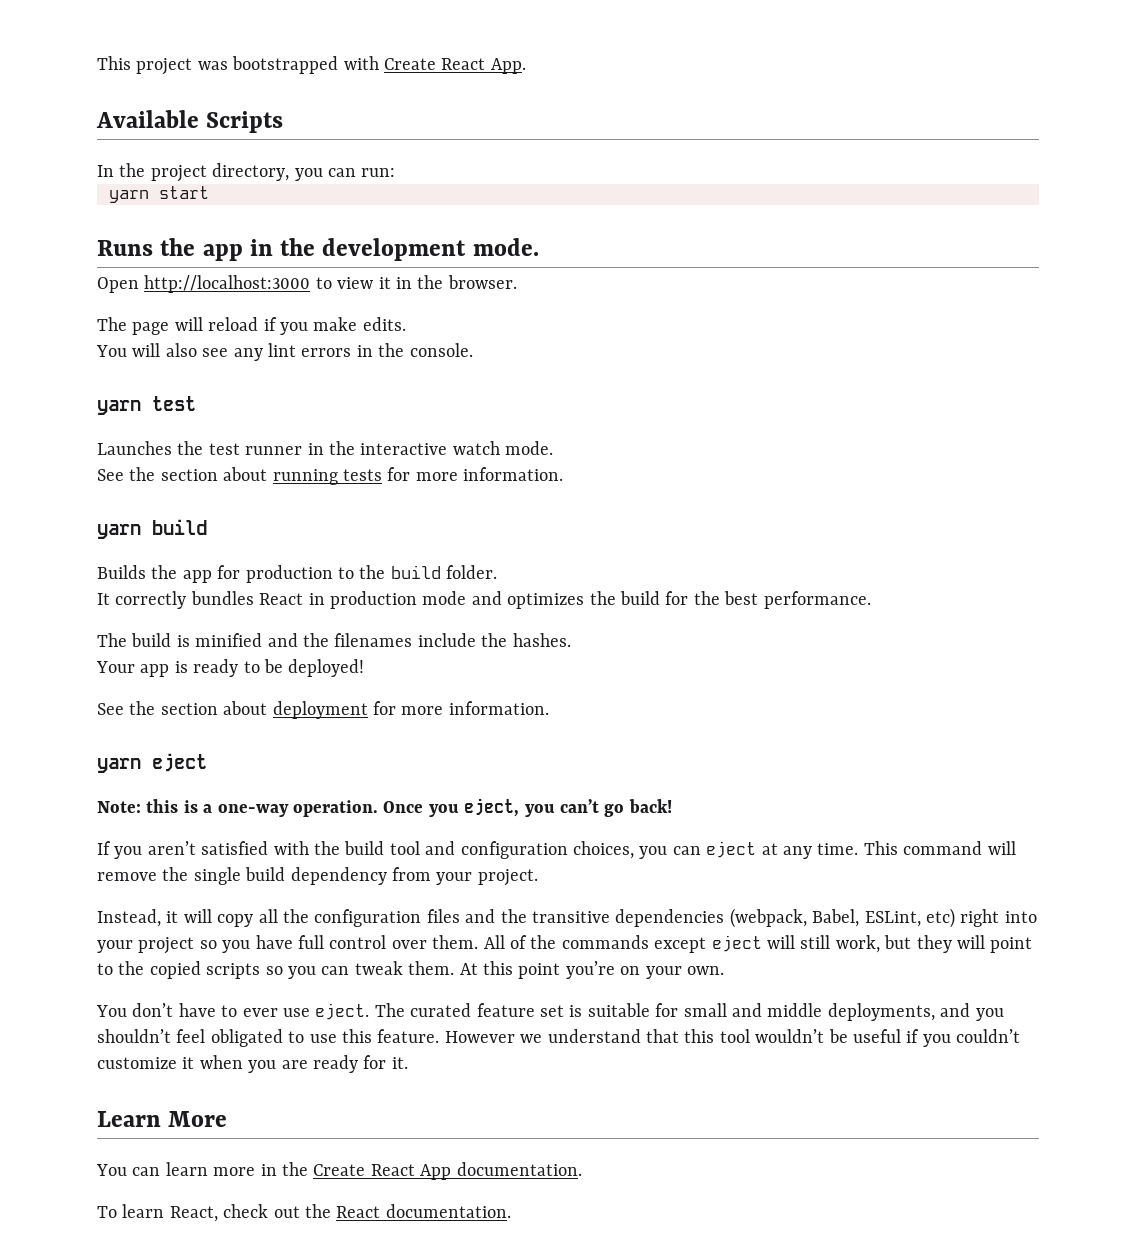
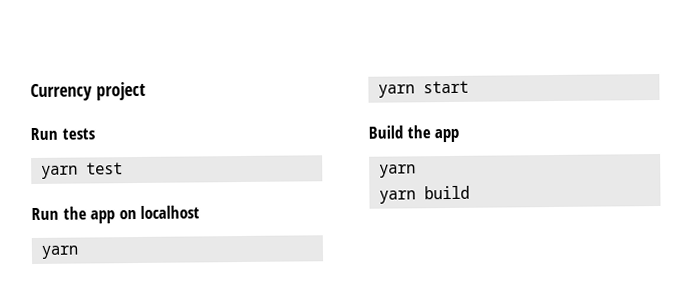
[97,56,526,75] [96,110,284,133] [97,163,396,182] This project was bootstrapped with Create React App. // Available Scripts // In the project directory, you can run: -> [30,81,146,102] [30,127,95,141] [40,162,123,179] [31,205,201,224] [40,245,79,259] Currency project // Run tests // yarn test // Run the app on localhost // yarn
[97,238,539,261] [97,275,517,293] [97,317,406,335] [96,343,473,361] [97,396,196,415] [97,441,554,455] [97,467,564,485] [97,519,207,539] [97,565,498,583] [97,591,871,609] [97,633,571,647] [96,659,365,677] [97,701,549,719] [97,753,207,773] [97,798,672,817] [97,841,1016,859] [97,867,538,886] [97,908,1037,928] [97,935,1033,954] [97,961,724,979] [96,1003,1004,1021] [97,1029,1021,1047] [97,1055,408,1073] [97,1111,228,1127] [96,1162,582,1180] [97,1204,511,1222] Runs the app in the development mode. // Open http://localhost:3000 to view it in the browser. // The page will reload if you make edits. // You will also see any lint errors in the console. // yarn test // Launches the test runner in the interactive watch mode. // See the section about running tests for more information. // yarn build // Builds the app for production to the build folder. // It correctly bundles React in production mode and optimizes the build for the best performance. // The build is minified and the filenames include the hashes. // Your app is ready to be deployed! // See the section about deployment for more information. // yarn eject // Note: this is a one-way operation. Once you eject, you can’t go back! // If you aren’t satisfied with the build tool and configuration choices, you can eject at any time. This command will remove the single build dependency from your project. // Instead, it will copy all the configuration files and the transitive dependencies (webpack, Babel, ESLint, etc) right into your project so you have full control over them. All of the commands except eject will still work, but they will point to the copied scripts so you can tweak them. At this point you’re on your own. // You don’t have to ever use eject. The curated feature set is suitable for small and middle deployments, and you shouldn’t feel obligated to use this feature. However we understand that this tool wouldn’t be useful if you couldn’t customize it when you are ready for it. // Learn More // You can learn more in the Create React App documentation. // To learn React, check out the React documentation. -> [368,125,460,143] [378,164,416,178] [378,185,470,204] Build the app // yarn // yarn build

